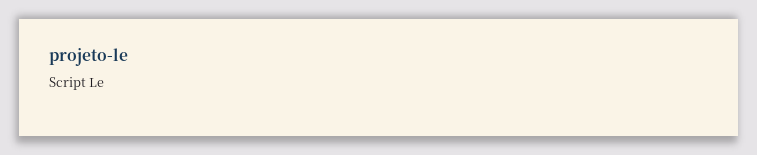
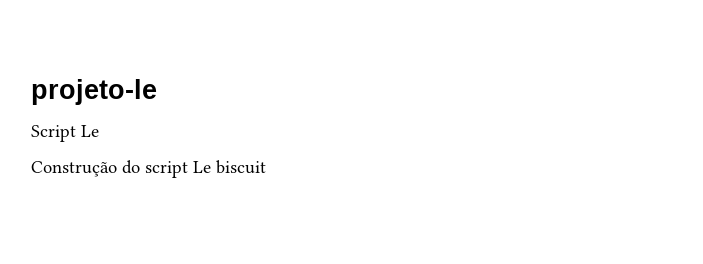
(105, 82) none -> [31,160,266,178] // Construção do script Le biscuit

